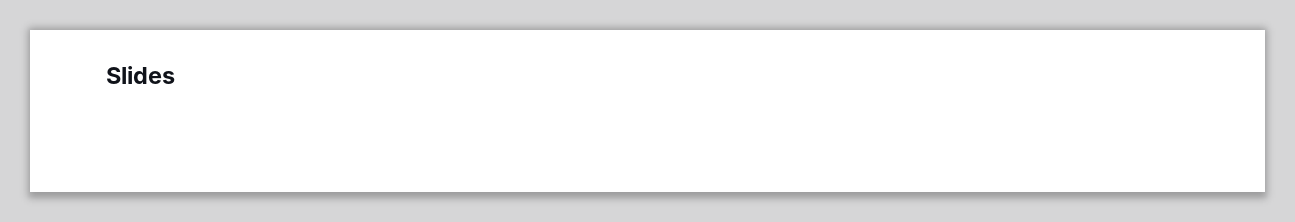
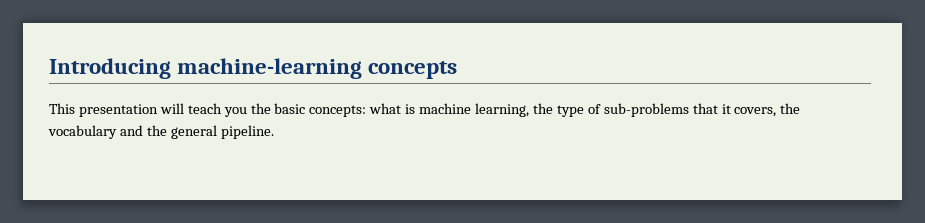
[106,66,175,84] Slides -> [49,58,458,79] [49,103,801,117] [48,125,274,139] Introducing machine-learning concepts // This presentation will teach you the basic concepts: what is machine learning, the type of sub-problems that it covers, the vocabulary and the general pipeline.

